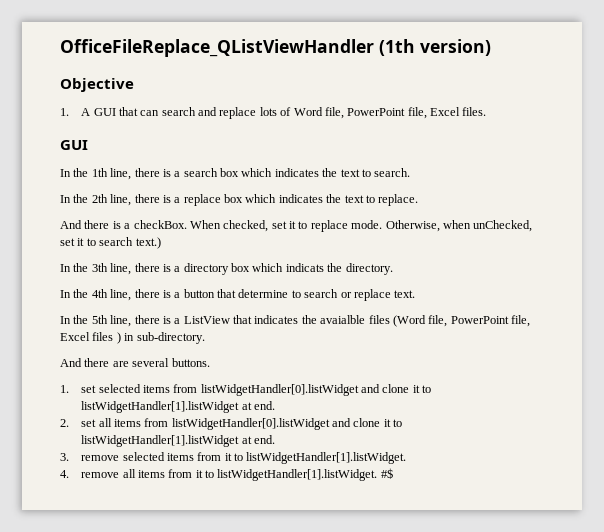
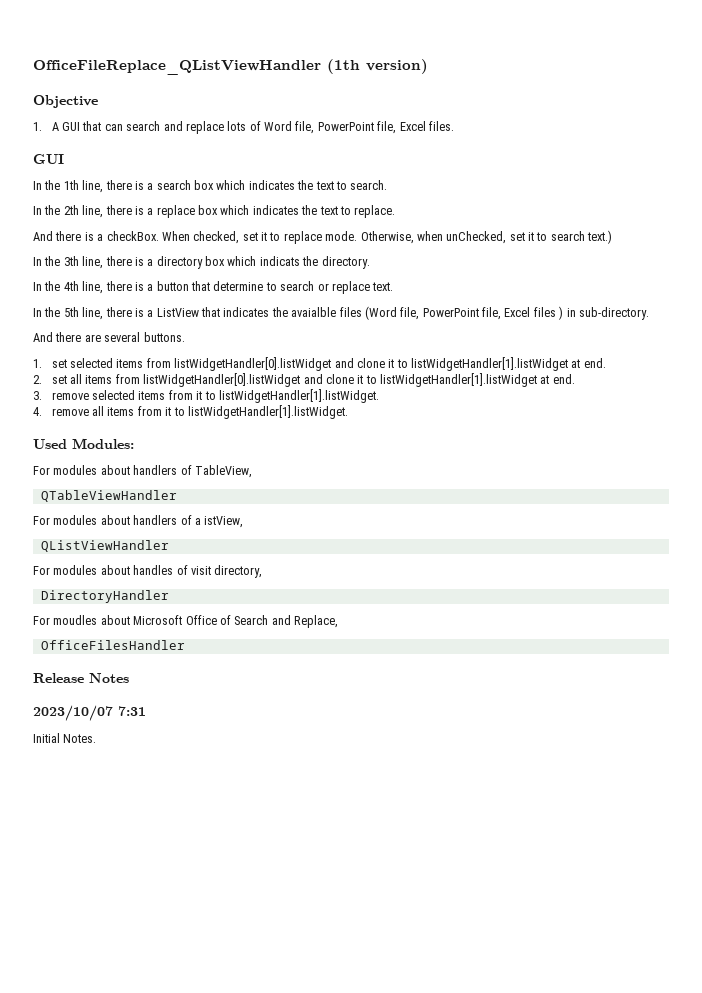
[380,468,393,479] #$ -> [33,438,134,449] [33,465,252,478] [40,490,177,502] [33,515,244,528] [40,540,169,552] [33,565,263,578] [40,590,169,603] [33,615,338,628] [40,640,185,650] [33,673,129,683] [33,705,146,721] [33,733,97,743] // Used Modules: // For modules about handlers of TableView, // QTableViewHandler // For modules about handlers of a istView, // QListViewHandler // For modules about handles of visit directory, // DirectoryHandler // For moudles about Microsoft Office of Search and Replace, // OfficeFilesHandler // Release Notes // 2023/10/07 7:31 // Initial Notes.

